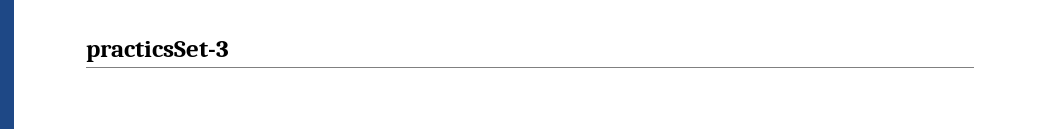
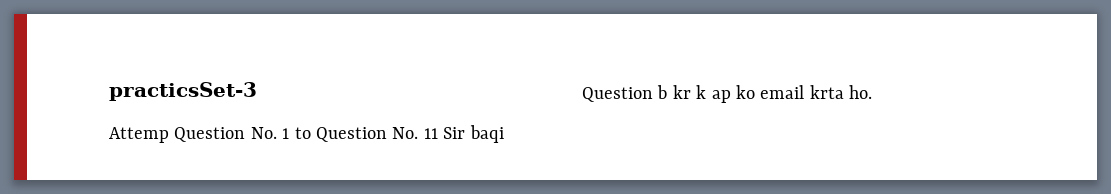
(229, 51) none -> [109,125,504,143] [582,85,873,103] // Attemp Question No. 1 to Question No. 11 Sir baqi Question b kr k ap ko email krta ho.

